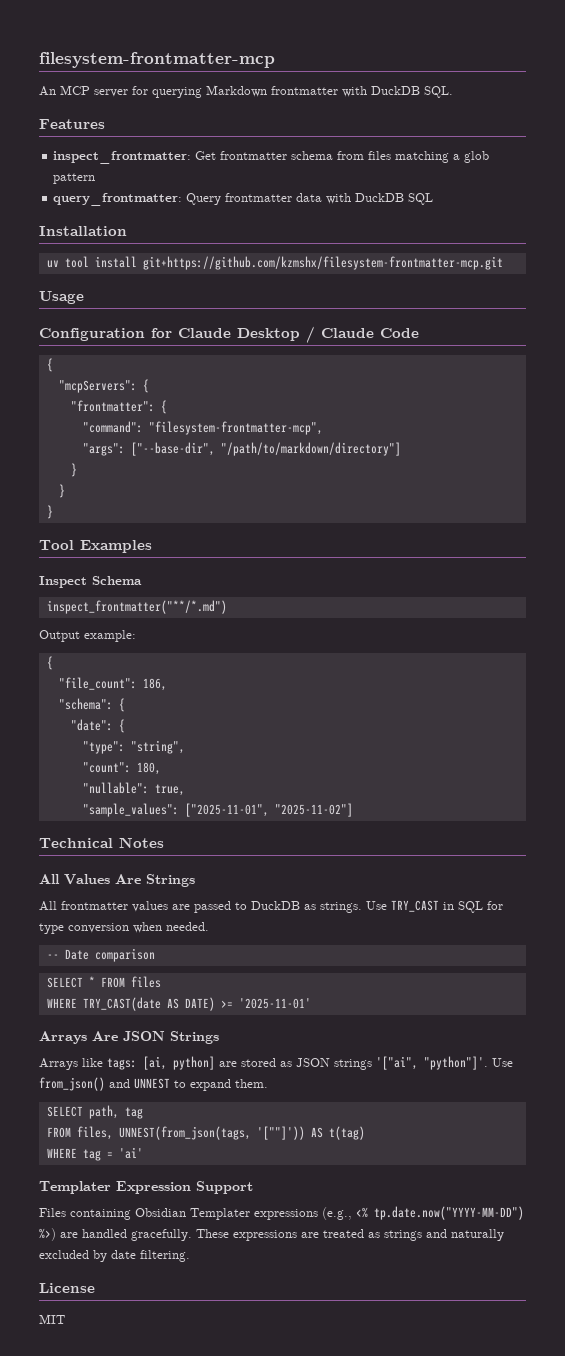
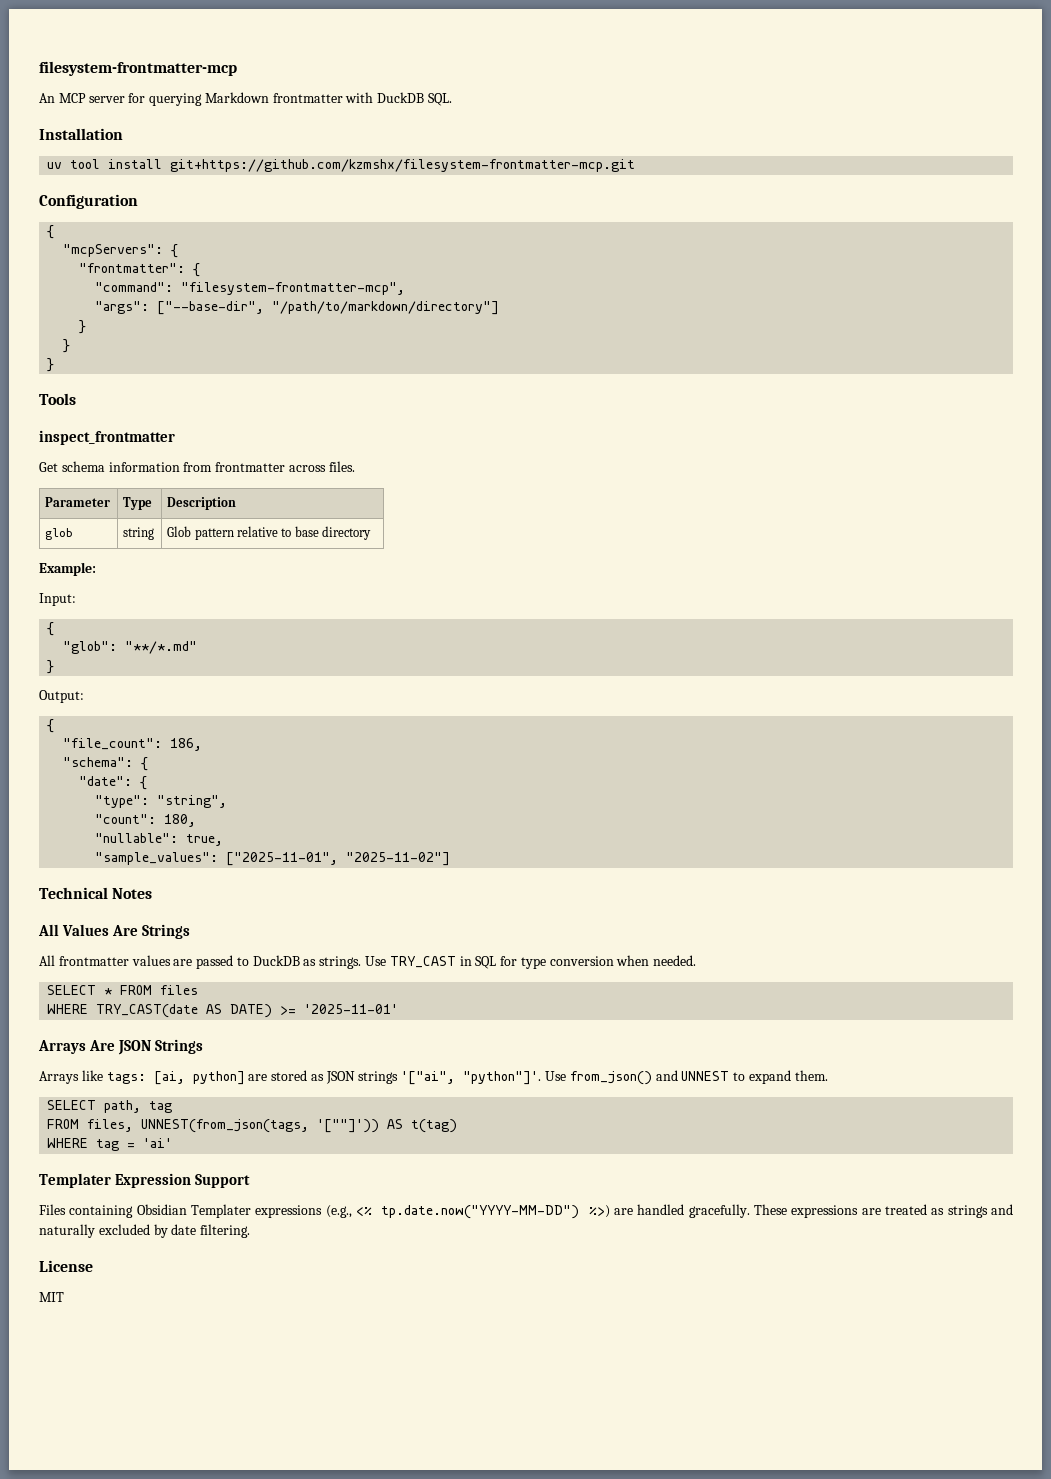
[39,119,105,129] [53,151,490,164] [53,173,96,184] [53,193,434,206] // Features // inspect_frontmatter: Get frontmatter schema from files matching a glob pattern // query_frontmatter: Query frontmatter data with DuckDB SQL -> (453, 99) none
[39,291,84,304] // Usage -> (636, 165) none
[151,326,419,343] for Claude Desktop / Claude Code -> (138, 201) none
[39,540,152,553] [39,576,142,588] [46,600,227,614] [39,630,136,642] Tool Examples // Inspect Schema // inspect_frontmatter("**/*.md") // Output example: -> [39,393,76,405] [39,430,175,445] [39,461,355,472] [45,497,111,507] [123,497,153,510] [167,497,237,510] [45,528,74,540] [123,527,155,540] [167,526,372,540] [39,562,96,576] [39,593,76,606] [47,622,55,636] [63,641,198,654] [47,660,55,674] [39,690,84,703] Tools // inspect_frontmatter // Get schema information from frontmatter across files. // Parameter | Type | Description // glob | string | Glob pattern relative to base directory // Example: // Input: // { // "glob": "**/*.md" // } // Output:
[46,948,155,962] // -- Date comparison -> (697, 960) none

